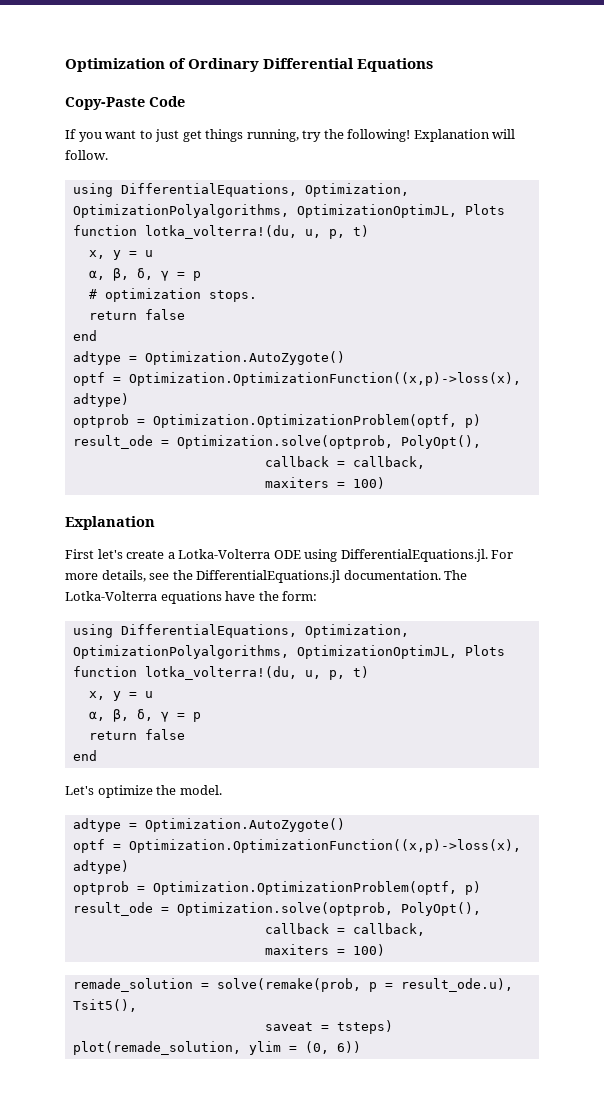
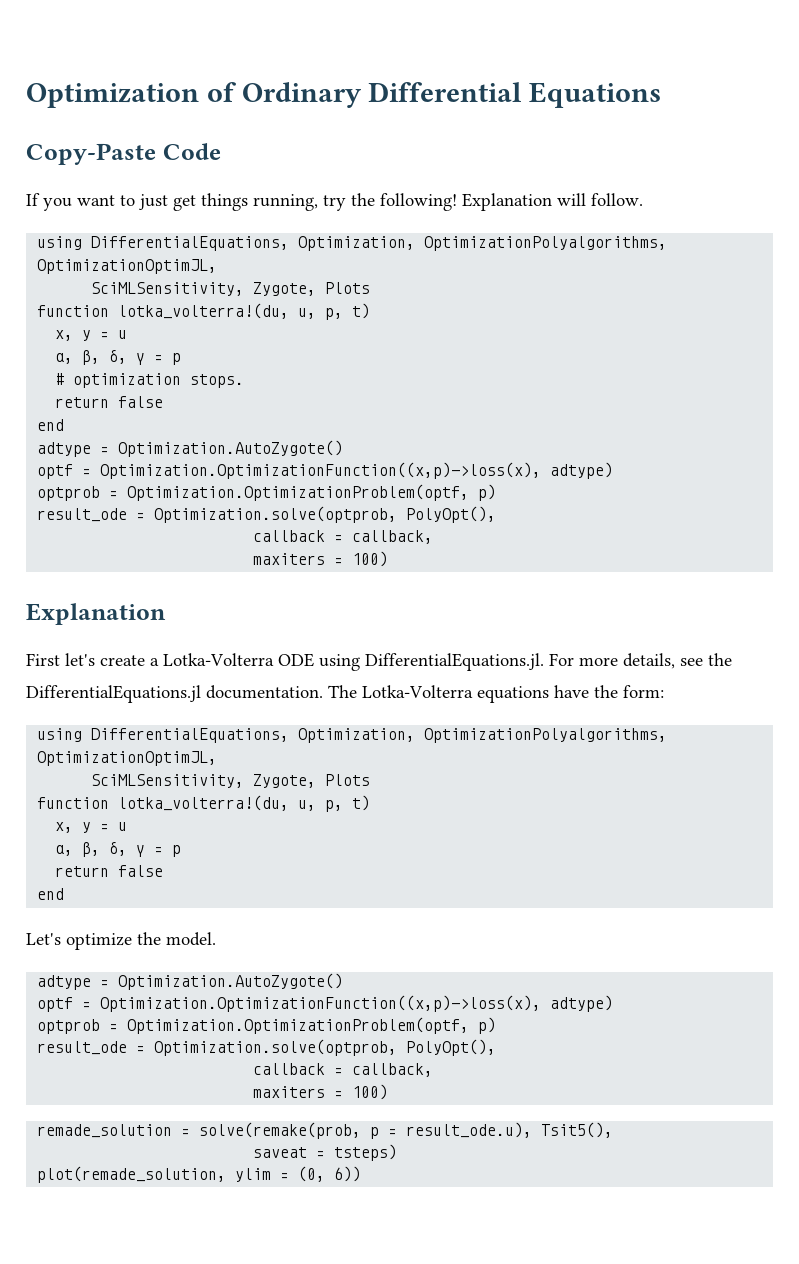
(457, 211) none -> [91,282,317,296] // SciMLSensitivity, Zygote,
(457, 652) none -> [91,774,317,788] // SciMLSensitivity, Zygote,

